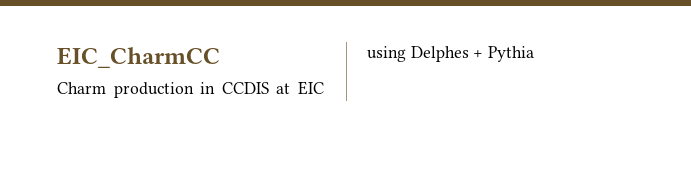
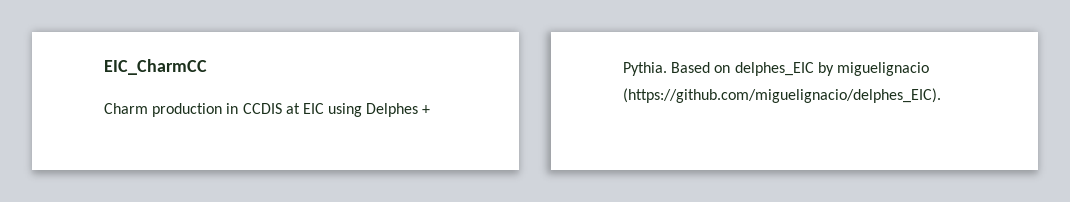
[488,46,535,62] Pythia -> [623,62,929,76] [623,88,941,103] Pythia. Based on delphes_EIC by miguelignacio (https://github.com/miguelignacio/delphes_EIC).

